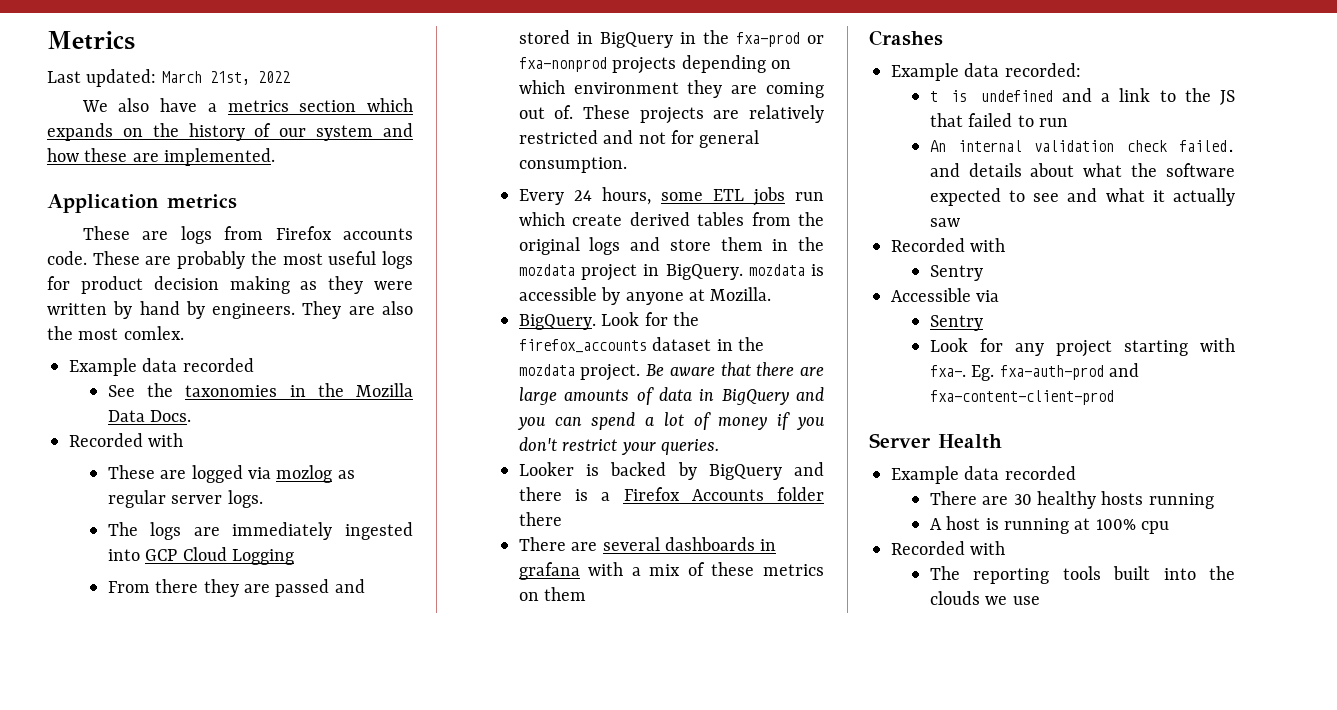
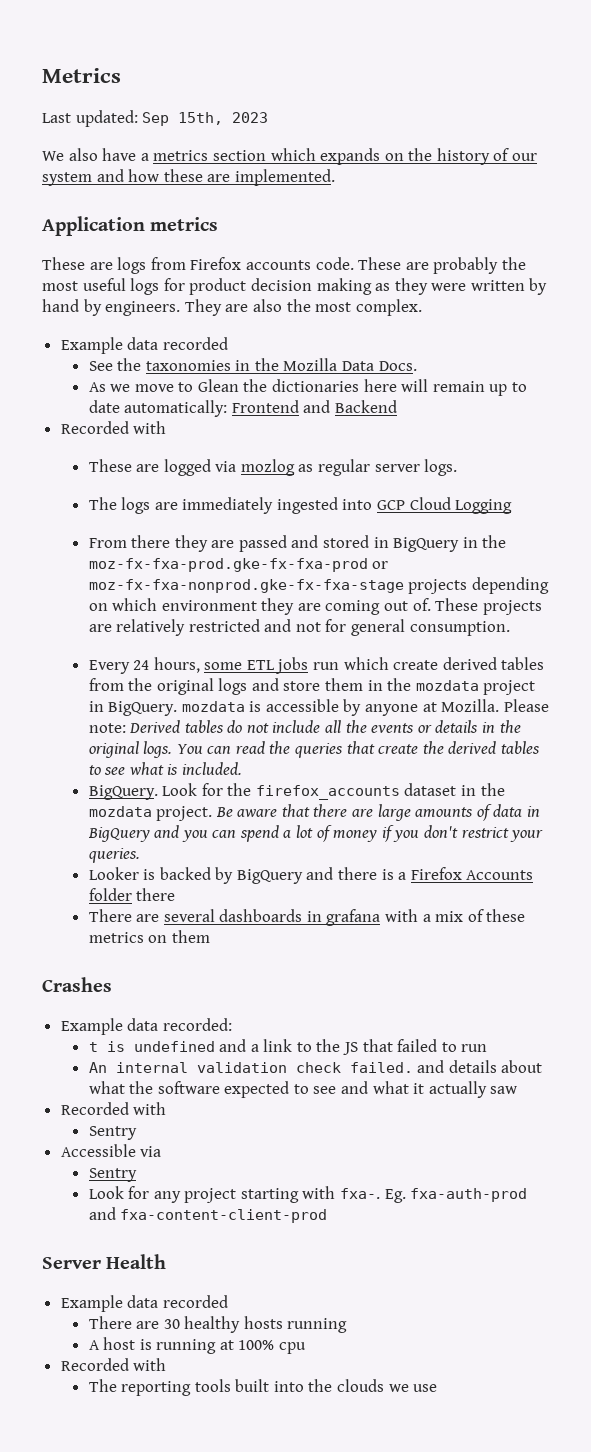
[161,71,290,85] March 21st, 2022 -> [142,112,269,126] Sep 15th, 2023
[123,326,184,340] comlex. -> [355,299,422,316] complex.
(192, 416) none -> [88,379,527,396] [88,400,397,417] // As we move to Glean the dictionaries here will remain up to date automatically: Frontend and Backend
[735,32,824,47] [518,57,607,72] fxa-prod or fxa-nonprod -> [88,558,389,572] [88,579,404,593] moz-fx-fxa-prod.gke-fx-fxa-prod or moz-fx-fxa-nonprod.gke-fx-fxa-stage
(772, 294) none -> [503,699,549,712] [88,720,521,733] [88,741,540,758] [88,762,242,775] Please note: Derived tables do not include all the events or details in the original logs. You can read the queries that create the derived tables to see what is included.

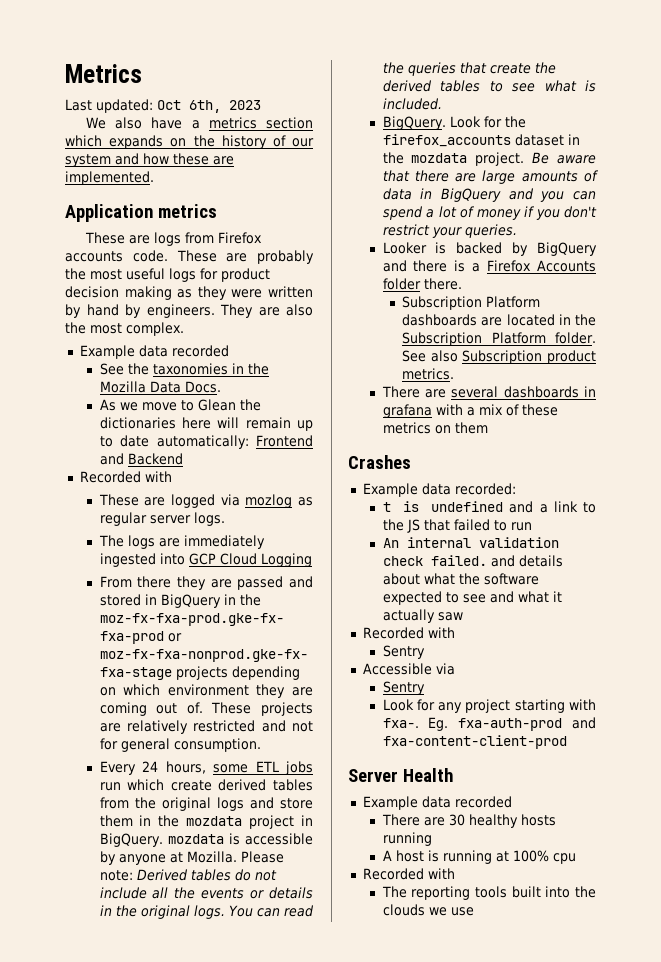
[142,112,224,126] Sep 15th, -> [157,100,221,113] Oct 6th,
[136,888,176,901] there -> [423,278,462,290] [402,296,541,310] [402,314,596,326] [402,332,596,346] [402,350,596,364] [402,368,455,380] there. // Subscription Platform dashboards are located in the Subscription Platform folder. See also Subscription product metrics.

